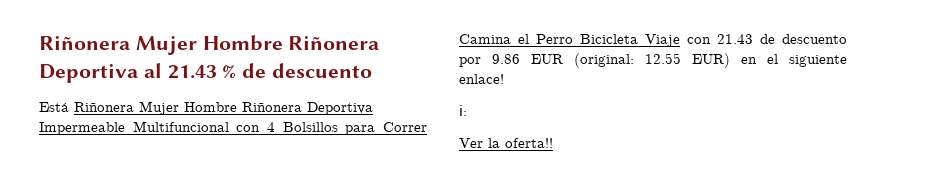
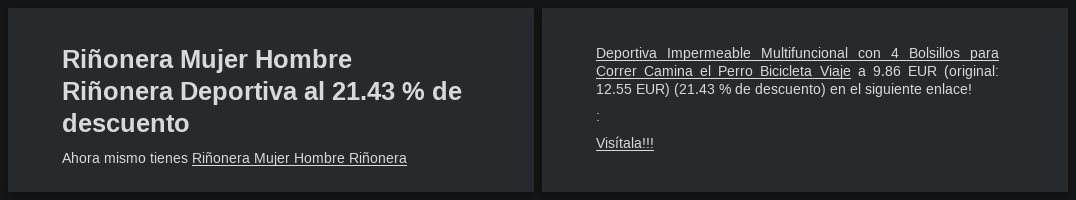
[39,102,69,112] Está -> [62,152,188,163] Ahora mismo tienes
[687,34,847,44] [459,57,481,67] con 21.43 de descuento por -> [857,68,866,76] a
(730, 60) none -> [674,83,826,97] (21.43 % de descuento)
[459,105,467,116] [459,138,553,148] ℹ: // Ver la oferta!! -> [596,113,600,121] [596,136,654,148] : // Visítala!!!

